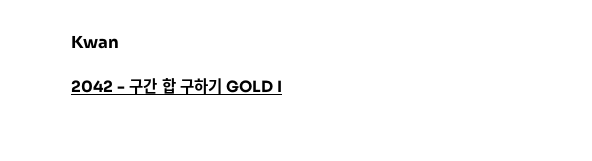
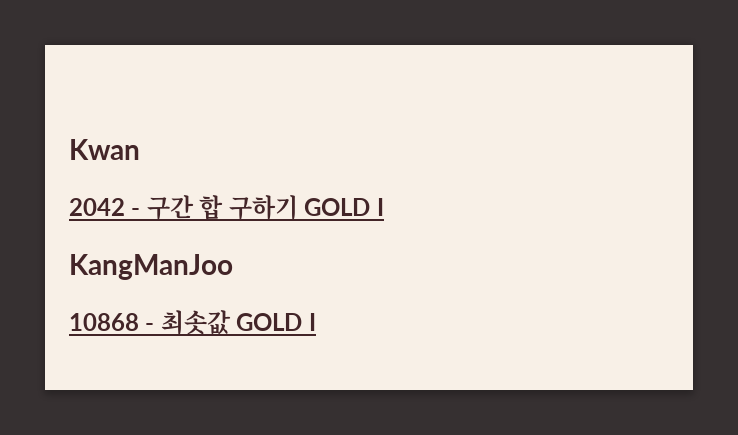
(283, 86) none -> [69,254,233,280] [69,310,316,335] // KangManJoo // 10868 - 최솟값 GOLD I

